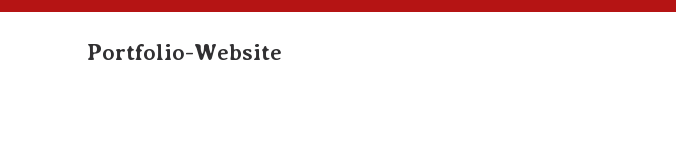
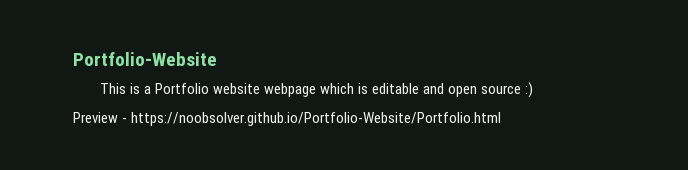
(282, 52) none -> [99,82,534,98] [73,112,502,126] // This is a Portfolio website webpage which is editable and open source :) // Preview - https://noobsolver.github.io/Portfolio-Website/Portfolio.html

